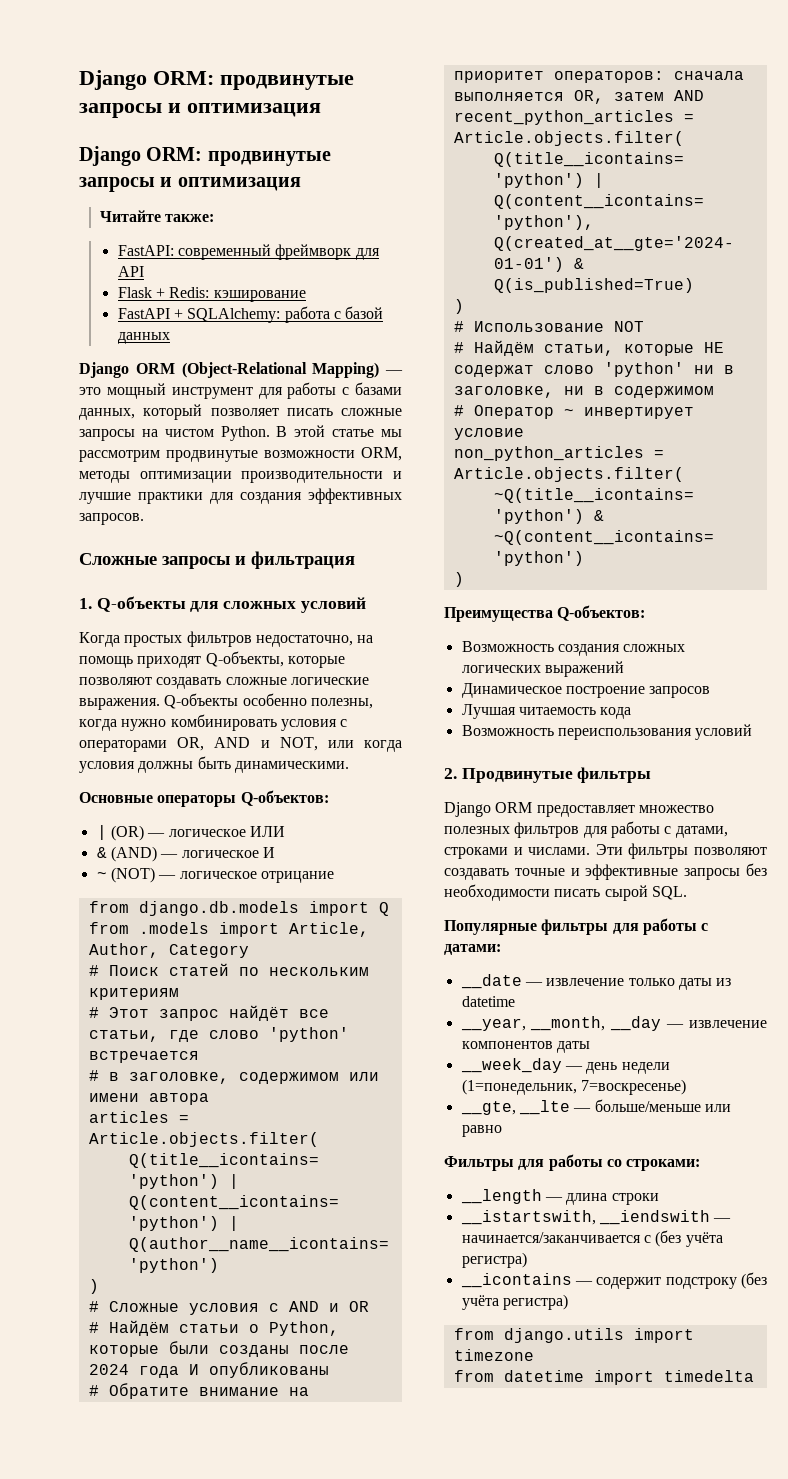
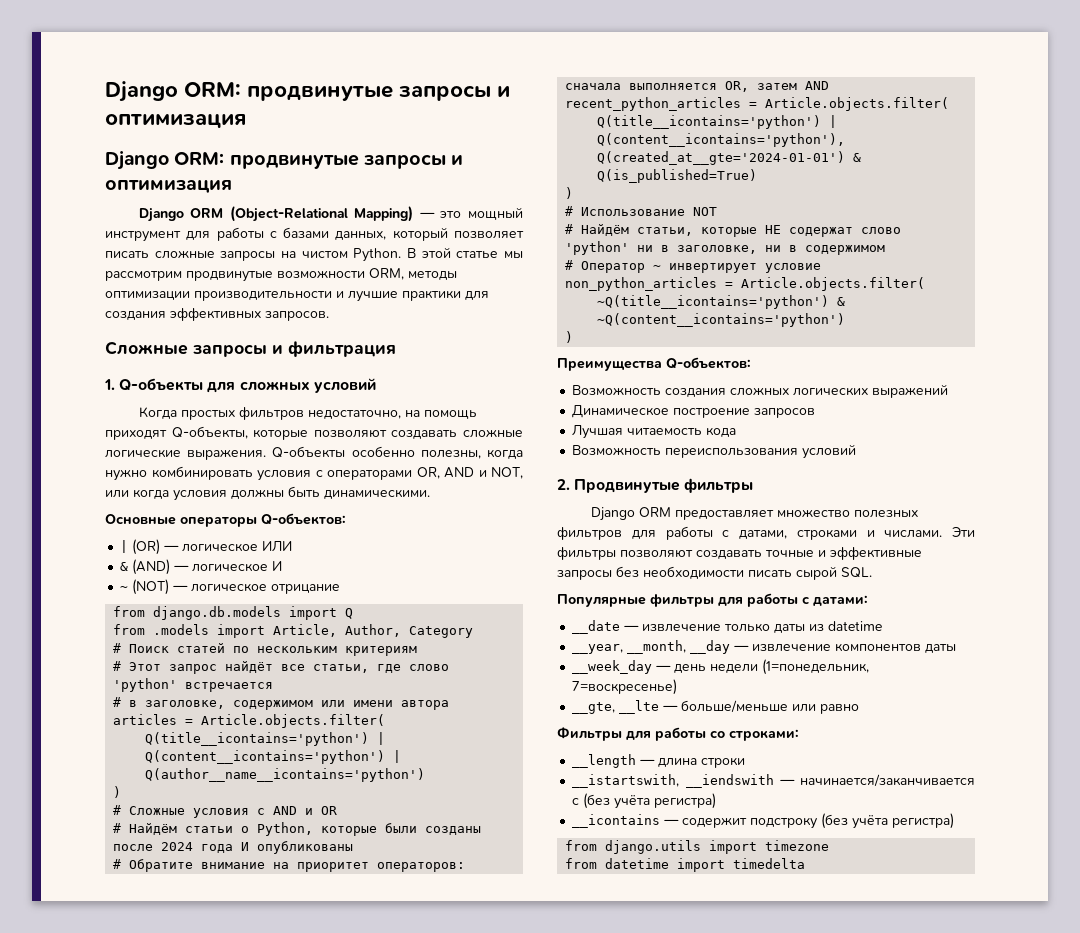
[100,210,215,222] [117,244,380,260] [117,266,144,277] [117,287,306,302] [117,306,384,323] [117,332,170,344] // Читайте также: // FastAPI: современный фреймворк для API // Flask + Redis: кэширование // FastAPI + SQLAlchemy: работа с базой данных -> (232, 186) none

